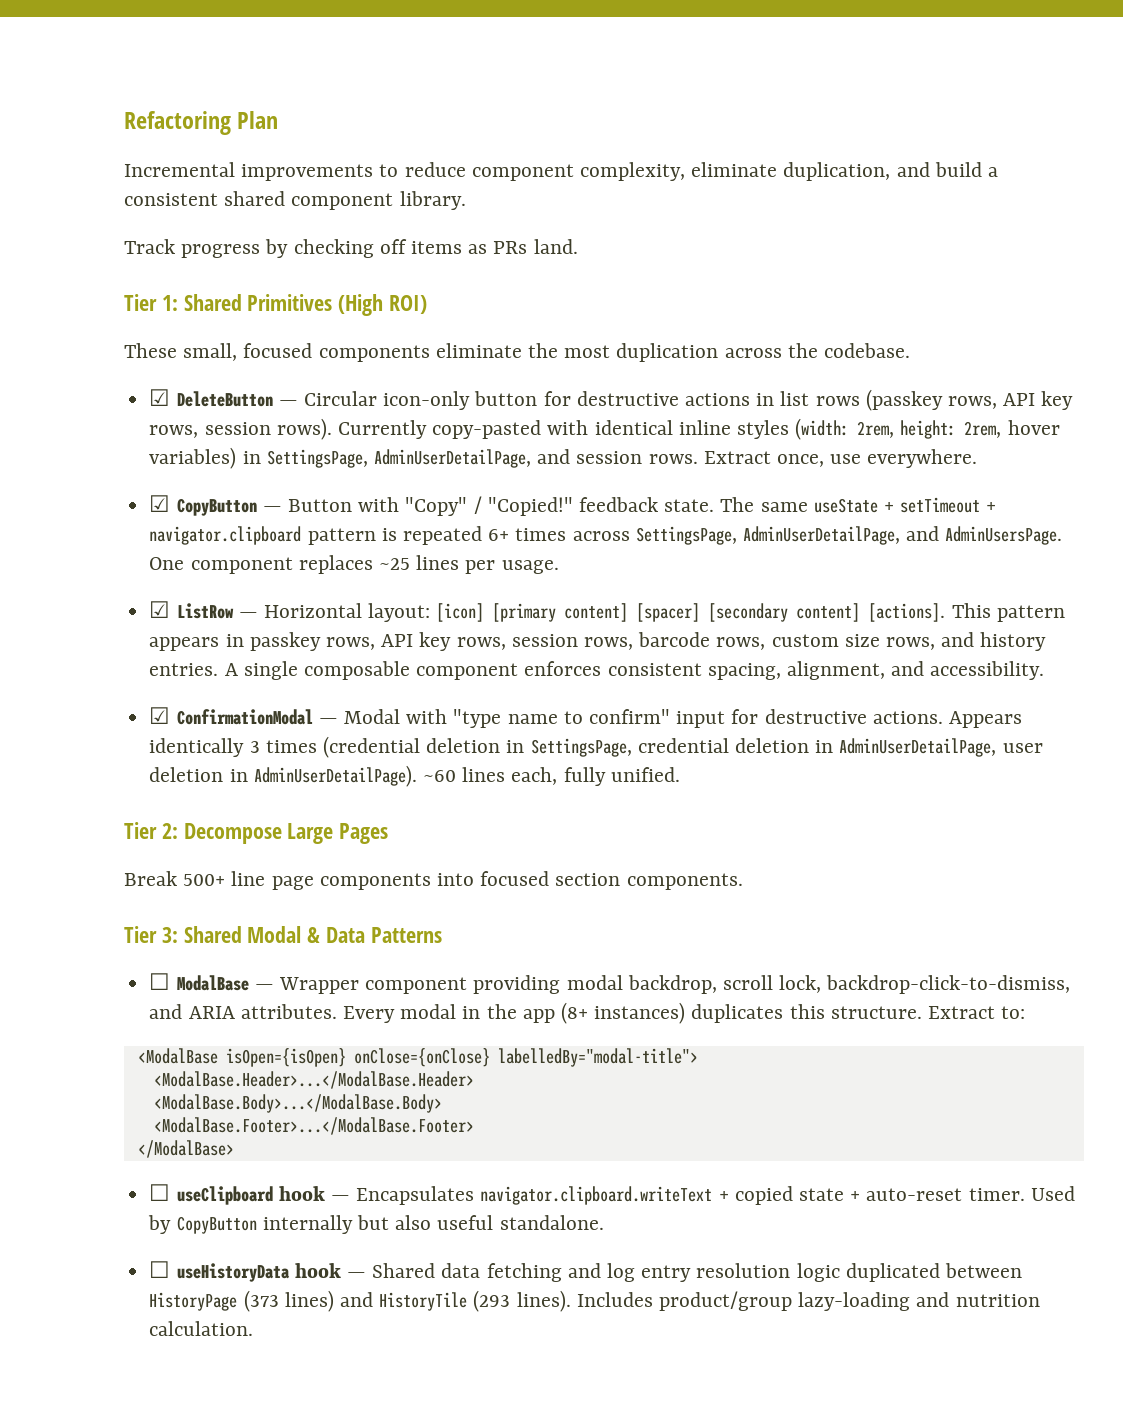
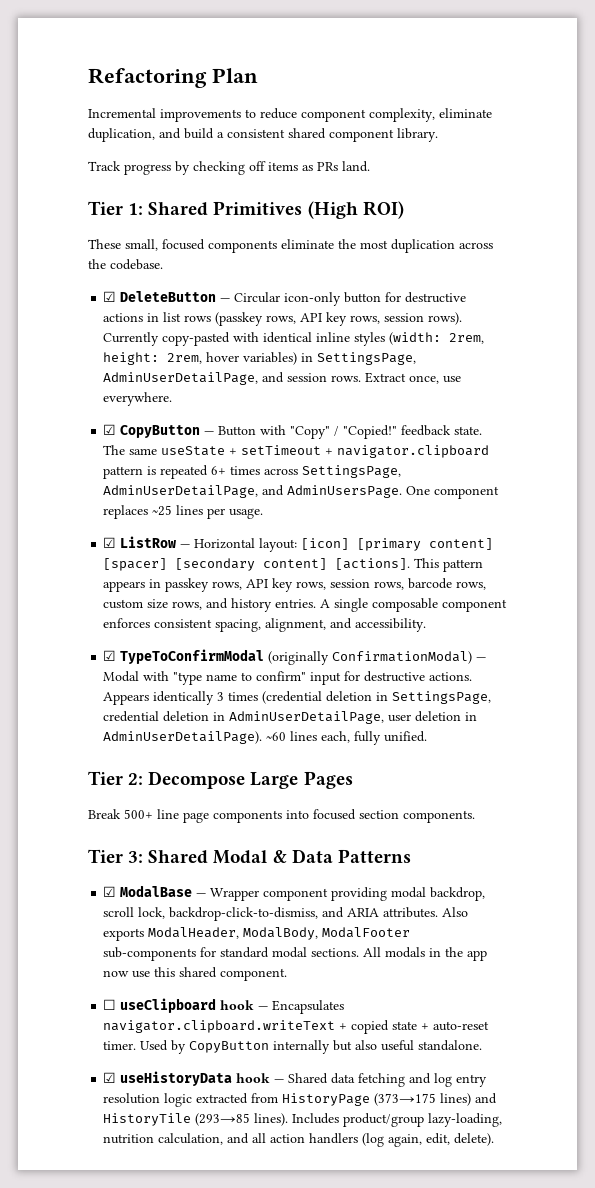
[176,709,313,725] ConfirmationModal -> [120,649,473,665] TypeToConfirmModal (originally ConfirmationModal)
[149,973,171,990] ☐ -> [103,886,117,897] ☑
[342,1002,1026,1024] [137,1048,698,1067] [153,1071,474,1089] [153,1094,442,1113] [153,1117,474,1135] [137,1140,234,1158] Every modal in the app (8+ instances) duplicates this structure. Extract to: // <ModalBase isOpen={isOpen} onClose={onClose} labelledBy="modal-title"> // <ModalBase.Header>...</ModalBase.Header> // <ModalBase.Body>...</ModalBase.Body> // <ModalBase.Footer>...</ModalBase.Footer> // </ModalBase> -> [442,907,469,917] [103,927,411,941] [103,947,488,961] [103,967,288,981] Also exports ModalHeader, ModalBody, ModalFooter sub-components for standard modal sections. All modals in the app now use this shared component.
[149,1261,171,1278] ☐ -> [103,1072,117,1083] ☑
[845,1263,1023,1282] [149,1290,279,1312] duplicated between HistoryPage (373 -> [196,1093,437,1106] extracted from HistoryPage (373→175
[473,1290,511,1312] (293 -> [195,1113,251,1126] (293→85
[798,1292,1040,1311] [149,1321,254,1336] lazy-loading and nutrition calculation. -> [428,1113,503,1127] [103,1133,495,1147] lazy-loading, nutrition calculation, and all action handlers (log again, edit, delete).

